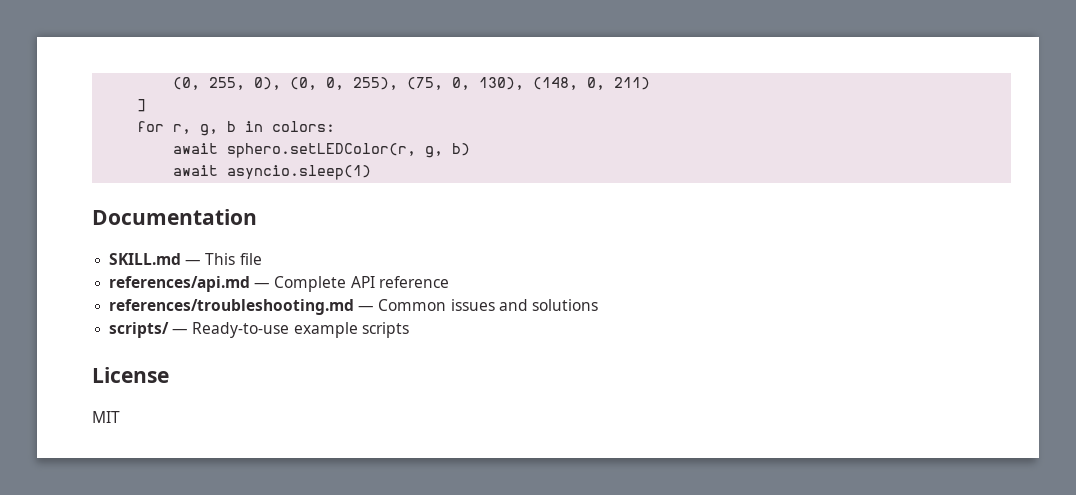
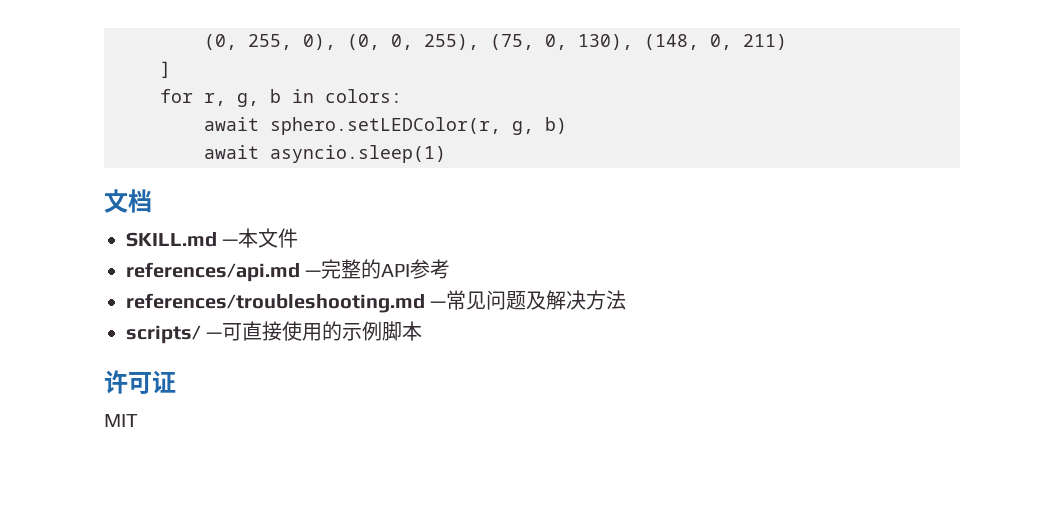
[92,209,257,225] Documentation -> [104,189,152,213] 文档
[205,253,262,265] This file -> [238,228,299,248] 本文件
[274,276,449,292] Complete API reference -> [321,259,451,279] 完整的API参考
[378,299,598,311] [109,322,409,338] [92,367,169,383] Common issues and solutions // scripts/ — Ready-to-use example scripts // License -> [446,290,627,310] [126,321,423,344] [104,370,176,394] 常见问题及解决方法 // scripts/ —可直接使用的示例脚本 // 许可证

